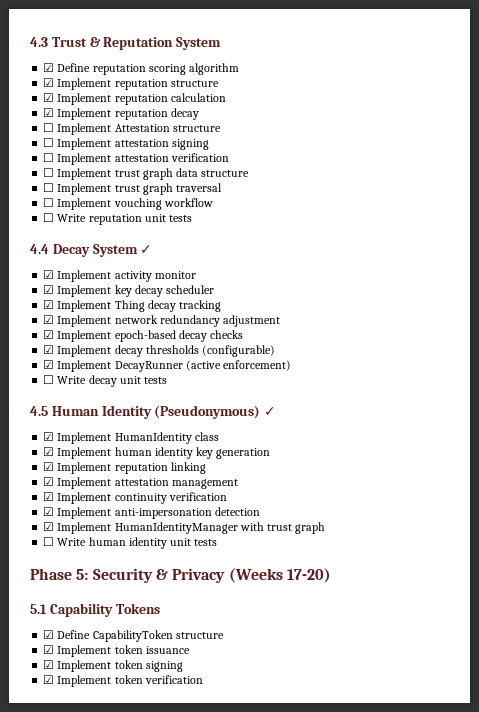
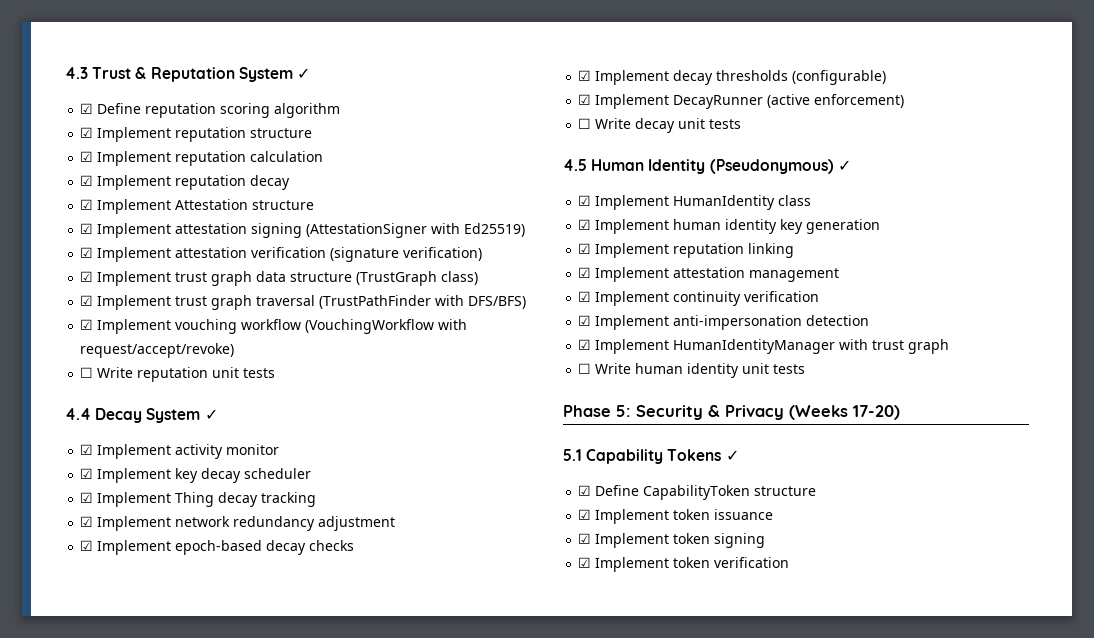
(222, 43) none -> [296,68,310,79] ✓
[43,123,55,132] ☐ -> [80,199,94,210] ☑
[43,138,55,147] ☐ -> [80,223,94,234] ☑
[43,153,55,162] // ☐ -> [306,223,526,238] [80,247,94,258] (AttestationSigner with Ed25519) // ☑
[43,168,55,177] // ☐ -> [330,247,483,262] [80,271,94,282] (signature verification) // ☑
[43,183,55,192] // ☐ -> [356,271,479,286] [80,295,94,306] (TrustGraph class) // ☑
[43,198,55,207] // ☐ -> [319,295,527,309] [80,319,94,330] (TrustPathFinder with DFS/BFS) // ☑
(213, 202) none -> [305,319,468,334] [80,343,235,358] (VouchingWorkflow with request/accept/revoke)
(160, 608) none -> [725,450,739,461] ✓

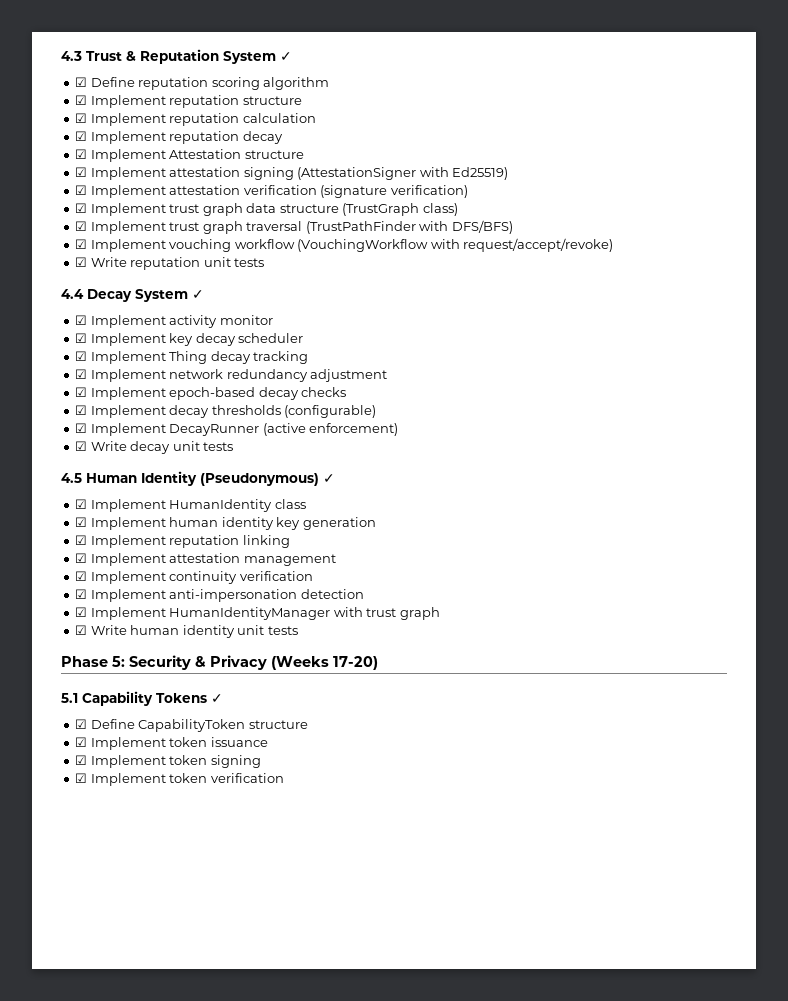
[80,367,94,378] ☐ -> [75,257,88,267] ☑
[578,118,592,129] ☐ -> [75,441,88,451] ☑
[578,363,592,374] ☐ -> [75,625,88,635] ☑

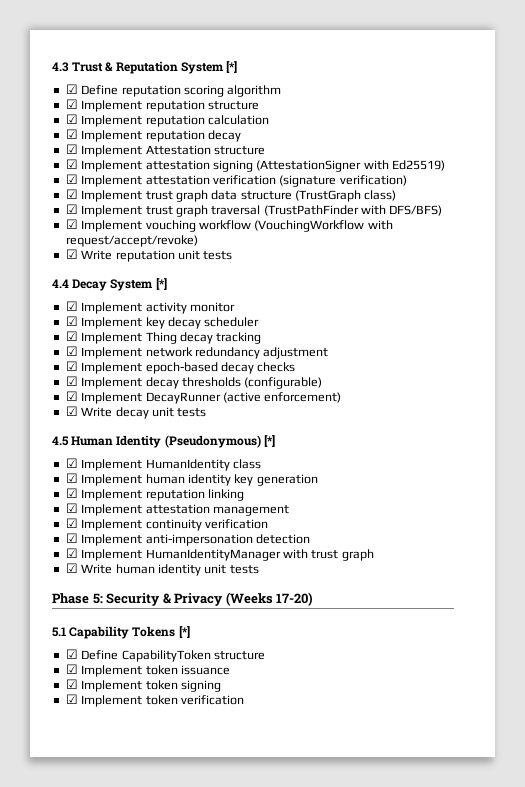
[280,52,292,61] ✓ -> [226,61,238,73] [*]
[192,290,204,299] ✓ -> [155,278,167,290] [*]
[323,474,335,483] ✓ -> [263,435,275,447] [*]
[211,694,223,703] ✓ -> [178,626,190,638] [*]

